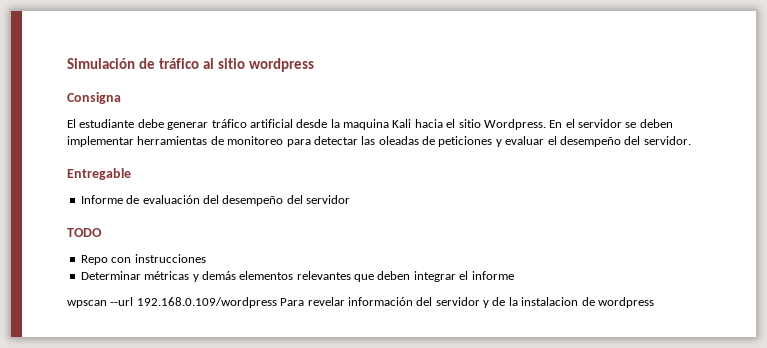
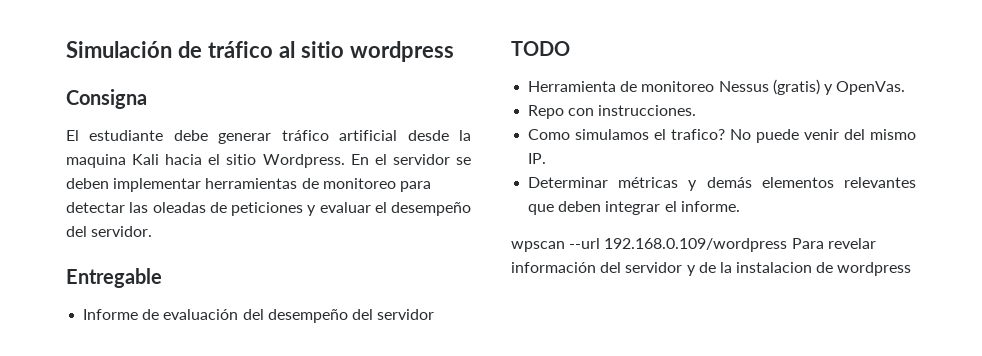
[80,254,206,265] Repo con instrucciones -> [528,79,906,95] [528,105,697,119] [528,129,916,143] [528,153,547,164] Herramienta de monitoreo Nessus (gratis) y OpenVas. // Repo con instrucciones. // Como simulamos el trafico? No puede venir del mismo IP.
[471,271,514,280] informe -> [680,201,740,212] informe.

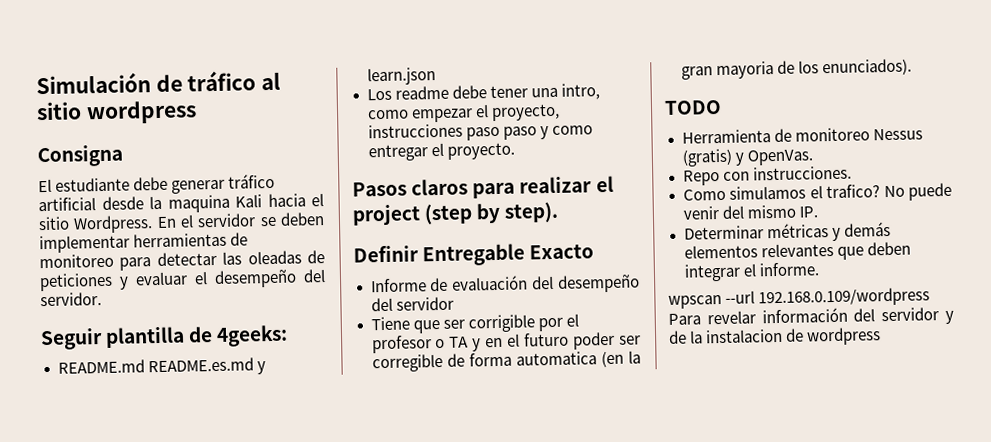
(153, 231) none -> [40,324,289,351] [57,357,266,375] [366,67,436,86] [366,83,600,101] [367,103,560,123] [367,123,593,141] [367,142,515,162] [352,175,614,199] [352,201,560,226] [353,245,419,263] Seguir plantilla de 4geeks: // README.md README.es.md y learn.json // Los readme debe tener una intro, como empezar el proyecto, instrucciones paso paso y como entregar el proyecto. // Pasos claros para realizar el project (step by step). // Definir
(162, 278) none -> [529,244,595,260] Exacto
(435, 314) none -> [370,313,579,334] [371,331,641,354] [371,350,641,373] [680,58,912,80] // Tiene que ser corrigible por el profesor o TA y en el futuro poder ser corregible de forma automatica (en la gran mayoria de los enunciados).

